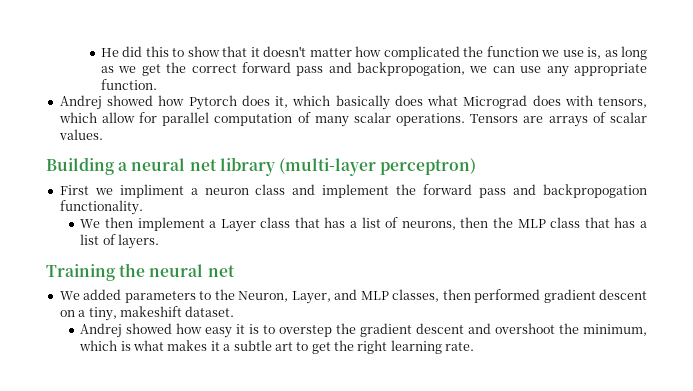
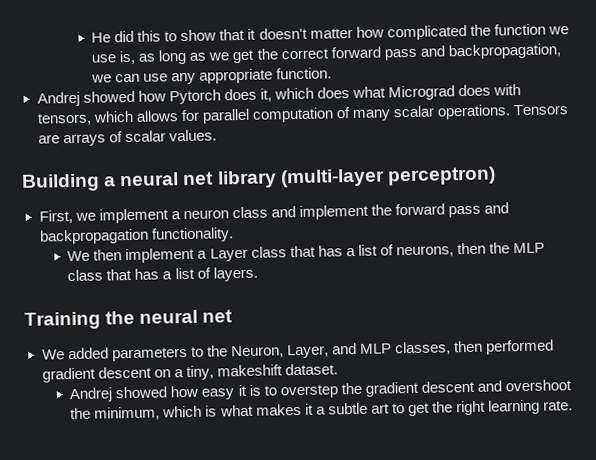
[357,62,466,76] backpropogation, -> [447,43,561,60] backpropagation,
[335,95,390,110] basically -> (314, 93) none
[101,112,135,123] allow -> [135,110,179,122] allows
[59,184,184,198] First we impliment -> [38,208,169,224] First, we implement
[543,184,647,198] backpropogation -> [38,228,149,245] backpropagation

